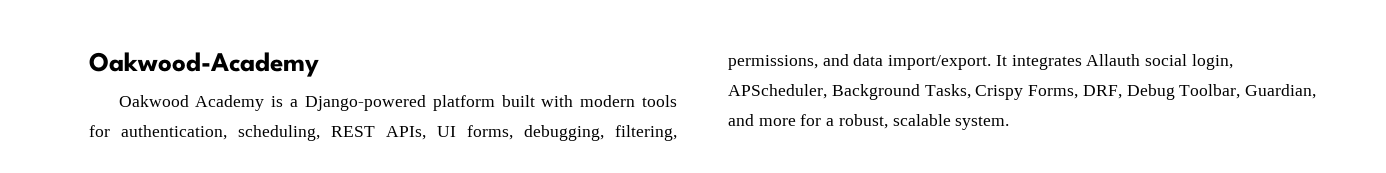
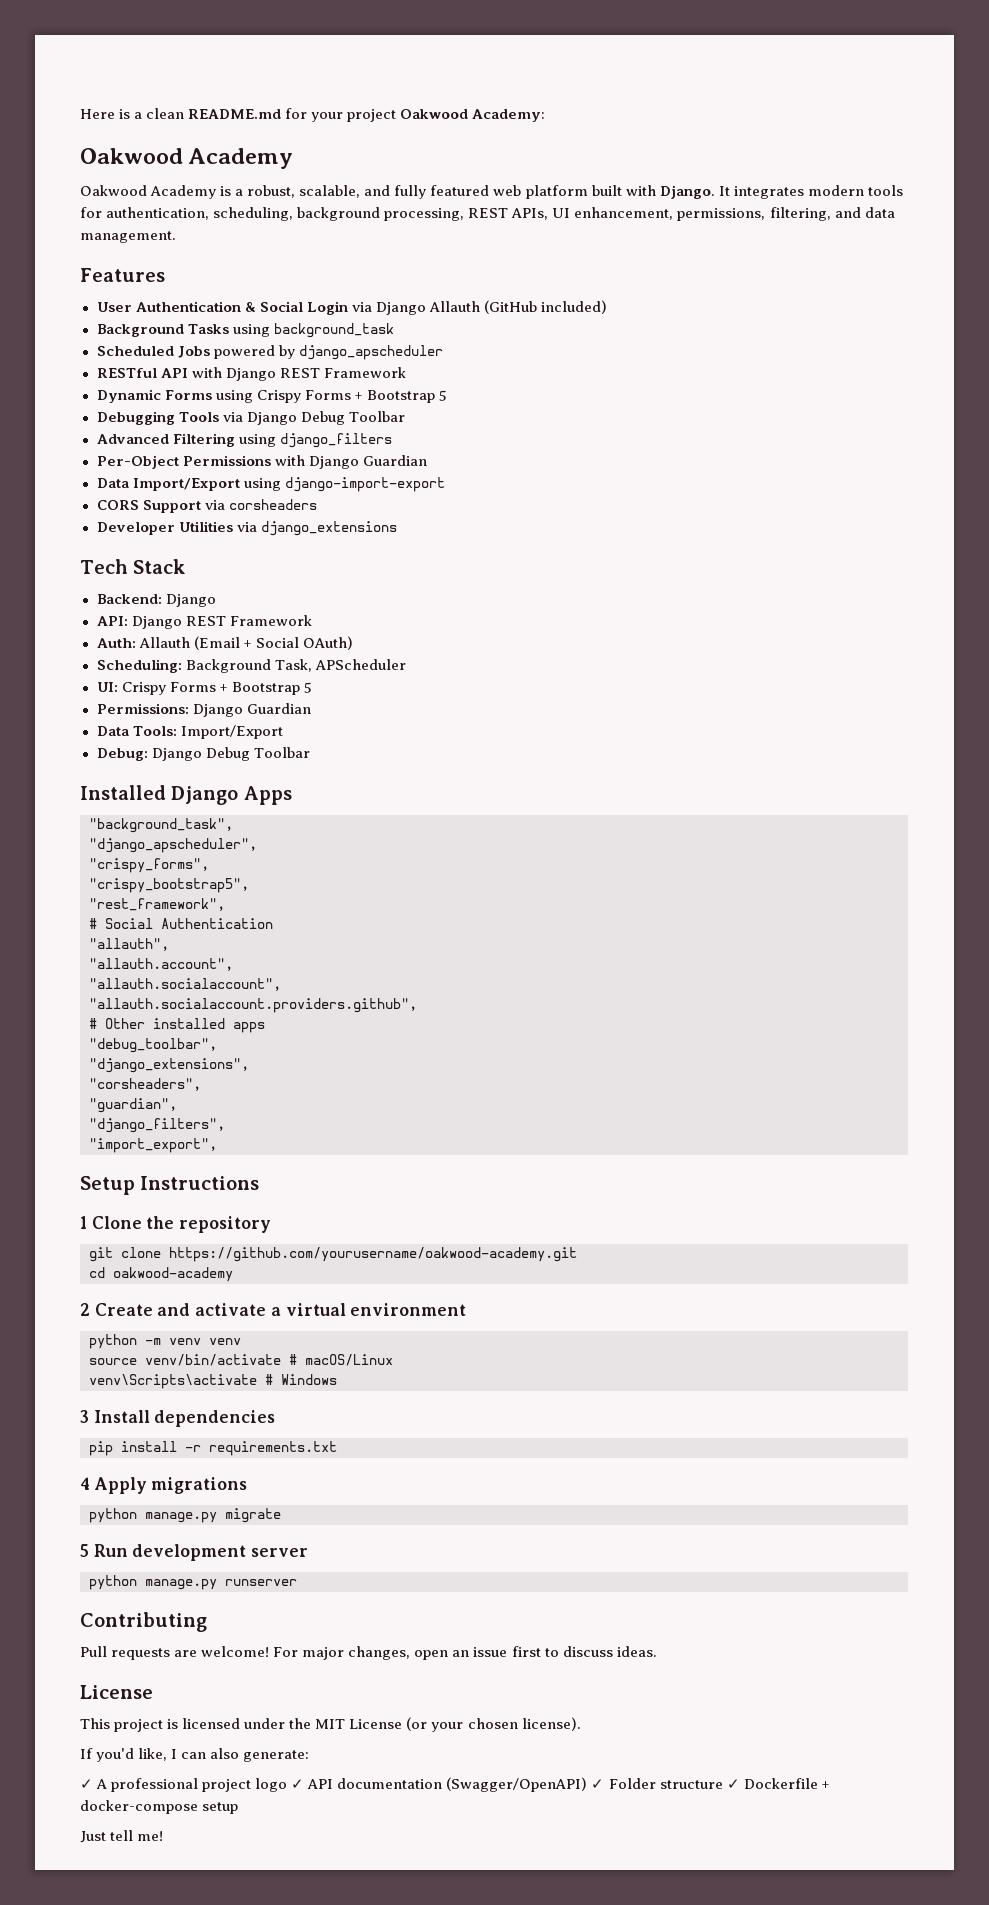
[89,52,319,77] [118,95,574,111] Oakwood-Academy // Oakwood Academy is a Django-powered platform built with -> [80,108,546,122] [80,148,294,169] [80,185,804,199] Here is a clean README.md for your project Oakwood Academy: // Oakwood Academy // Oakwood Academy is a robust, scalable, and fully featured web platform built with Django. It integrates
(320, 133) none -> [297,207,465,221] background processing,
[467,125,677,141] [728,54,1233,70] [728,84,1316,100] [728,114,1010,130] forms, debugging, filtering, permissions, and data import/export. It integrates Allauth social login, APScheduler, Background Tasks, Crispy Forms, DRF, Debug Toolbar, Guardian, and more for a robust, scalable system. -> [574,207,895,221] [80,231,176,243] [80,268,165,282] [96,300,607,315] [96,323,394,338] [96,345,443,360] [96,367,406,381] [96,389,447,403] [96,411,405,425] [96,433,392,448] [96,455,427,469] [96,477,445,492] [96,499,317,513] [96,521,397,536] [80,559,186,574] [96,594,216,607] [96,615,312,629] [96,636,353,650] [96,659,406,673] [96,682,312,695] [96,703,311,717] [96,725,283,739] [96,747,310,761] [80,785,292,805] [89,818,233,833] [89,838,257,853] [89,858,209,873] [89,878,249,893] [89,898,225,911] [89,918,273,929] [89,938,169,951] [89,958,233,971] [89,978,281,991] [89,998,417,1013] [89,1018,265,1033] [89,1038,217,1053] [89,1058,249,1073] [89,1078,201,1091] [89,1098,177,1113] [89,1118,225,1133] [89,1138,217,1153] [80,1176,260,1195] [80,1216,272,1233] [89,1247,577,1262] [89,1267,233,1282] [80,1303,467,1316] [89,1334,241,1349] [89,1354,393,1366] [89,1374,337,1389] [80,1410,276,1427] [89,1441,337,1456] [80,1477,248,1494] [89,1508,281,1523] [80,1544,309,1561] [89,1575,297,1590] [80,1612,207,1632] [80,1646,657,1660] [80,1685,153,1699] [80,1717,581,1732] [80,1748,310,1762] [80,1777,830,1792] [80,1800,239,1814] [80,1830,164,1843] enhancement, permissions, filtering, and data management. // Features // User Authentication & Social Login via Django Allauth (GitHub included) // Background Tasks using background_task // Scheduled Jobs powered by django_apscheduler // RESTful API with Django REST Framework // Dynamic Forms using Crispy Forms + Bootstrap 5 // Debugging Tools via Django Debug Toolbar // Advanced Filtering using django_filters // Per-Object Permissions with Django Guardian // Data Import/Export using django-import-export // CORS Support via corsheaders // Developer Utilities via django_extensions // Tech Stack // Backend: Django // API: Django REST Framework // Auth: Allauth (Email + Social OAuth) // Scheduling: Background Task, APScheduler // UI: Crispy Forms + Bootstrap 5 // Permissions: Django Guardian // Data Tools: Import/Export // Debug: Django Debug Toolbar // Installed Django Apps // "background_task", // "django_apscheduler", // "crispy_forms", // "crispy_bootstrap5", // "rest_framework", // # Social Authentication // "allauth", // "allauth.account", // "allauth.socialaccount", // "allauth.socialaccount.providers.github", // # Other installed apps // "debug_toolbar", // "django_extensions", // "corsheaders", // "guardian", // "django_filters", // "import_export", // Setup Instructions // 1 Clone the repository // git clone https://github.com/yourusername/oakwood-academy.git // cd oakwood-academy // 2 Create and activate a virtual environment // python -m venv venv // source venv/bin/activate # macOS/Linux // venv\Scripts\activate # Windows // 3 Install dependencies // pip install -r requirements.txt // 4 Apply migrations // python manage.py migrate // 5 Run development server // python manage.py runserver // Contributing // Pull requests are welcome! For major changes, open an issue first to discuss ideas. // License // This project is licensed under the MIT License (or your chosen license). // If you'd like, I can also generate: // ✓ A professional project logo ✓ API documentation (Swagger/OpenAPI) ✓ Folder structure ✓ Dockerfile + docker-compose setup // Just tell me!

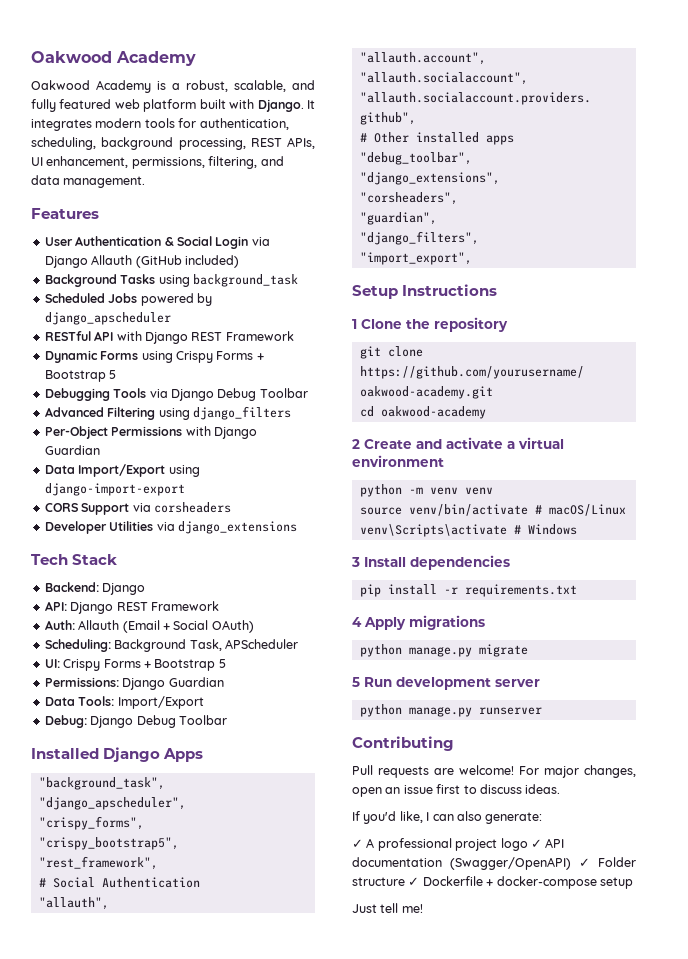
[80,108,546,122] Here is a clean README.md for your project Oakwood Academy: // -> (31, 57) none
[80,1685,153,1699] [80,1717,581,1732] // License // This project is licensed under the MIT License (or your chosen license). -> (561, 789) none

